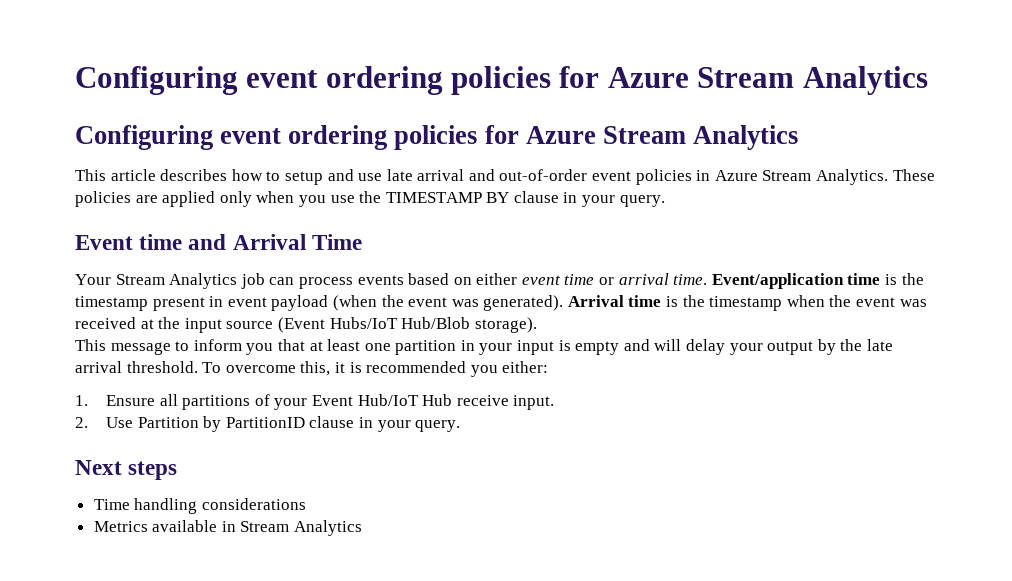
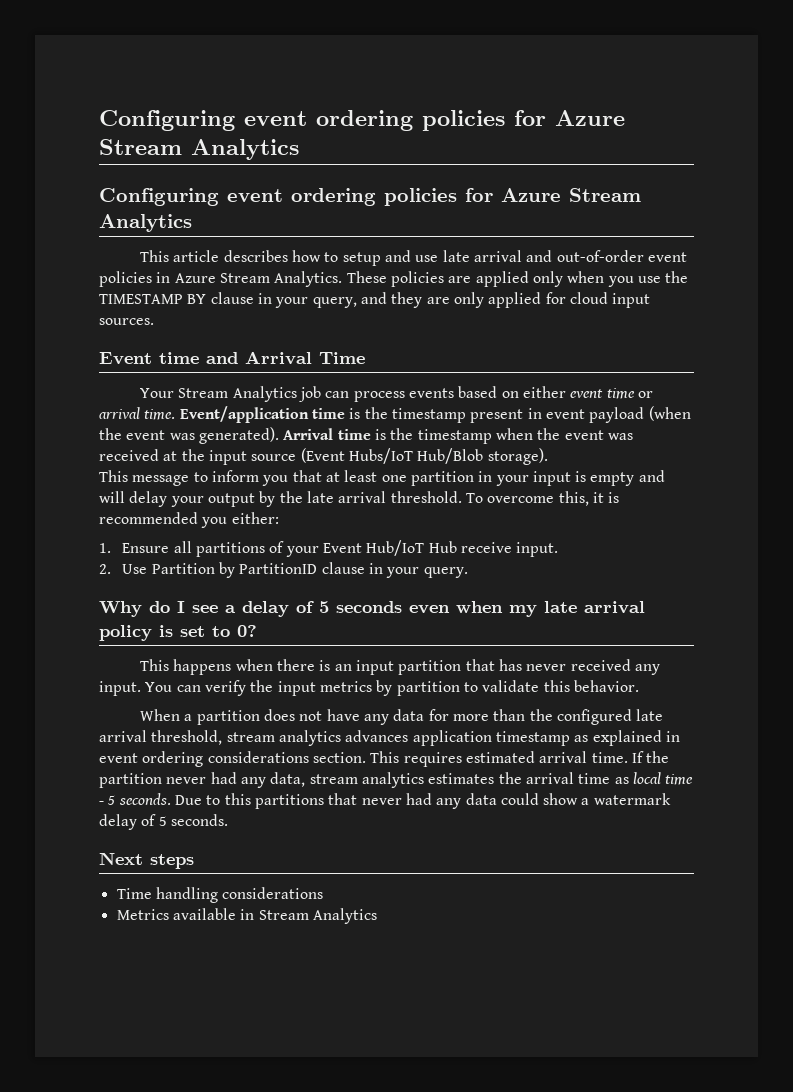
[619,195,665,207] query. -> [312,292,651,308] [99,318,154,325] query, and they are only applied for cloud input sources.
(461, 426) none -> [99,601,645,617] [99,625,257,641] [139,659,660,675] [99,680,639,696] [139,709,664,725] [99,730,680,746] [99,751,670,767] [99,772,694,788] [99,793,671,809] [99,814,228,830] // Why do I see a delay of 5 seconds even when my late arrival policy is set to 0? // This happens when there is an input partition that has never received any input. You can verify the input metrics by partition to validate this behavior. // When a partition does not have any data for more than the configured late arrival threshold, stream analytics advances application timestamp as explained in event ordering considerations section. This requires estimated arrival time. If the partition never had any data, stream analytics estimates the arrival time as local time - 5 seconds. Due to this partitions that never had any data could show a watermark delay of 5 seconds.

